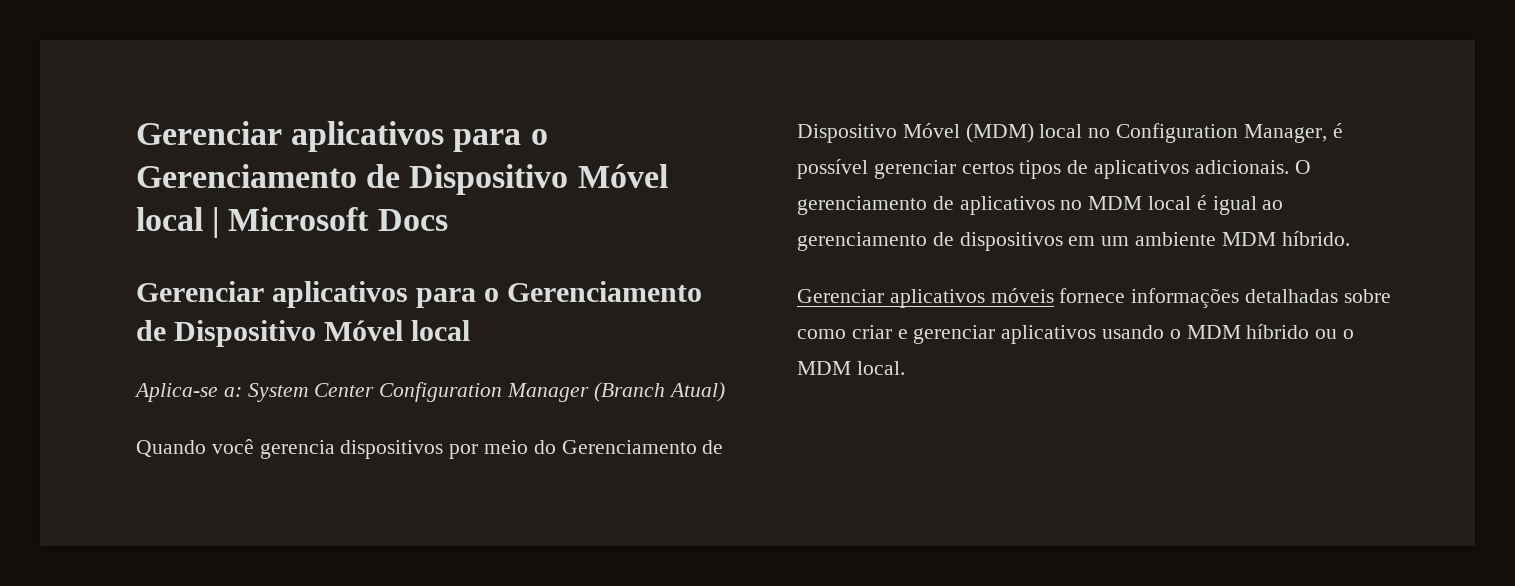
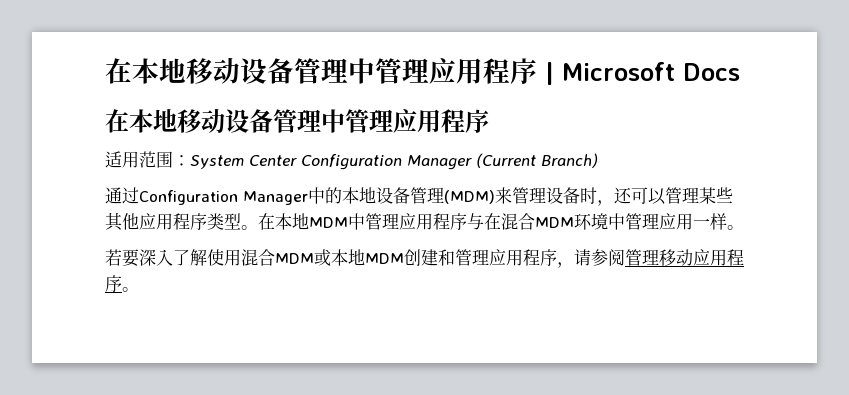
[136,121,548,152] [136,164,668,195] [136,207,448,238] [136,281,703,308] [136,320,471,347] [134,382,725,402] [136,439,724,459] [797,123,1343,143] [797,159,1311,179] [797,195,1284,215] [797,231,1350,251] [797,288,1391,308] [797,324,1355,344] [797,361,905,375] Gerenciar aplicativos para o Gerenciamento de Dispositivo Móvel local | Microsoft Docs // Gerenciar aplicativos para o Gerenciamento de Dispositivo Móvel local // Aplica-se a: System Center Configuration Manager (Branch Atual) // Quando você gerencia dispositivos por meio do Gerenciamento de Dispositivo Móvel (MDM) local no Configuration Manager, é possível gerenciar certos tipos de aplicativos adicionais. O gerenciamento de aplicativos no MDM local é igual ao gerenciamento de dispositivos em um ambiente MDM híbrido. // Gerenciar aplicativos móveis fornece informações detalhadas sobre como criar e gerenciar aplicativos usando o MDM híbrido ou o MDM local. -> [105,57,740,85] [105,109,489,133] [105,151,598,170] [105,187,733,206] [105,212,744,231] [105,249,744,268] [105,275,139,292] 在本地移动设备管理中管理应用程序 | Microsoft Docs // 在本地移动设备管理中管理应用程序 // 适用范围：System Center Configuration Manager (Current Branch) // 通过Configuration Manager中的本地设备管理(MDM)来管理设备时，还可以管理某些其他应用程序类型。在本地MDM中管理应用程序与在混合MDM环境中管理应用一样。 // 若要深入了解使用混合MDM或本地MDM创建和管理应用程序，请参阅管理移动应用程序。

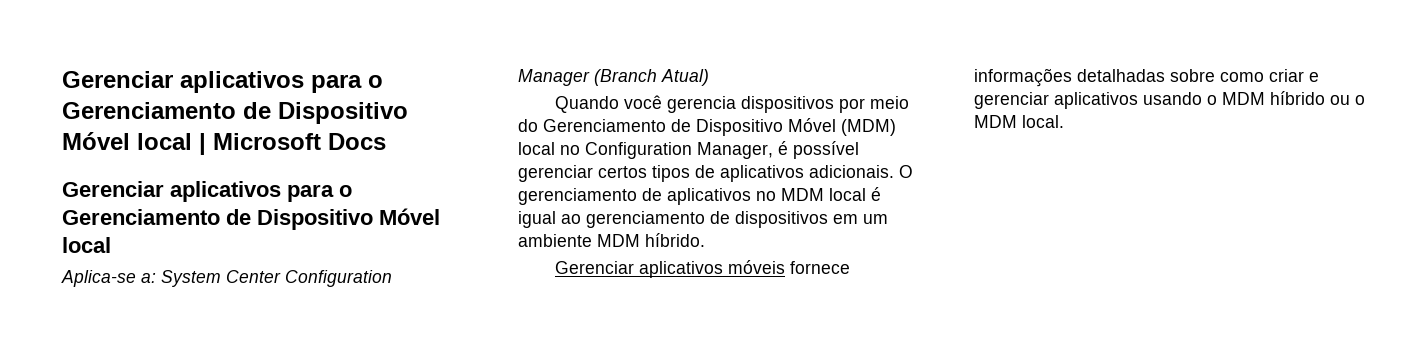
[105,57,740,85] [105,109,489,133] [105,151,598,170] [105,187,733,206] [105,212,744,231] [105,249,744,268] [105,275,139,292] 在本地移动设备管理中管理应用程序 | Microsoft Docs // 在本地移动设备管理中管理应用程序 // 适用范围：System Center Configuration Manager (Current Branch) // 通过Configuration Manager中的本地设备管理(MDM)来管理设备时，还可以管理某些其他应用程序类型。在本地MDM中管理应用程序与在混合MDM环境中管理应用一样。 // 若要深入了解使用混合MDM或本地MDM创建和管理应用程序，请参阅管理移动应用程序。 -> [62,71,383,93] [62,102,408,124] [62,132,386,155] [62,181,352,202] [62,208,440,230] [62,237,111,253] [61,270,392,287] [518,69,709,86] [554,95,909,113] [518,118,896,136] [518,141,859,159] [518,165,913,182] [518,187,881,205] [518,211,888,228] [518,233,705,247] [554,260,850,278] [974,68,1319,87] [974,91,1365,109] [974,115,1064,128] Gerenciar aplicativos para o Gerenciamento de Dispositivo Móvel local | Microsoft Docs // Gerenciar aplicativos para o Gerenciamento de Dispositivo Móvel local // Aplica-se a: System Center Configuration Manager (Branch Atual) // Quando você gerencia dispositivos por meio do Gerenciamento de Dispositivo Móvel (MDM) local no Configuration Manager, é possível gerenciar certos tipos de aplicativos adicionais. O gerenciamento de aplicativos no MDM local é igual ao gerenciamento de dispositivos em um ambiente MDM híbrido. // Gerenciar aplicativos móveis fornece informações detalhadas sobre como criar e gerenciar aplicativos usando o MDM híbrido ou o MDM local.

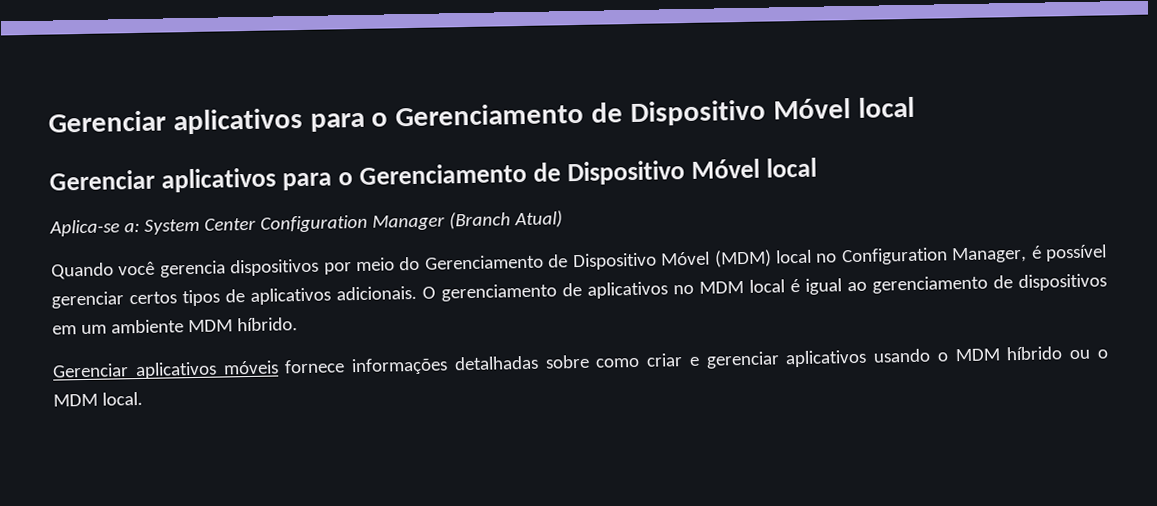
[62,71,383,93] [62,102,408,124] [62,132,386,155] Gerenciar aplicativos para o Gerenciamento de Dispositivo Móvel local | Microsoft Docs -> [48,96,915,135] Gerenciar aplicativos para o Gerenciamento de Dispositivo Móvel local

